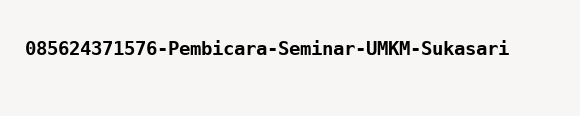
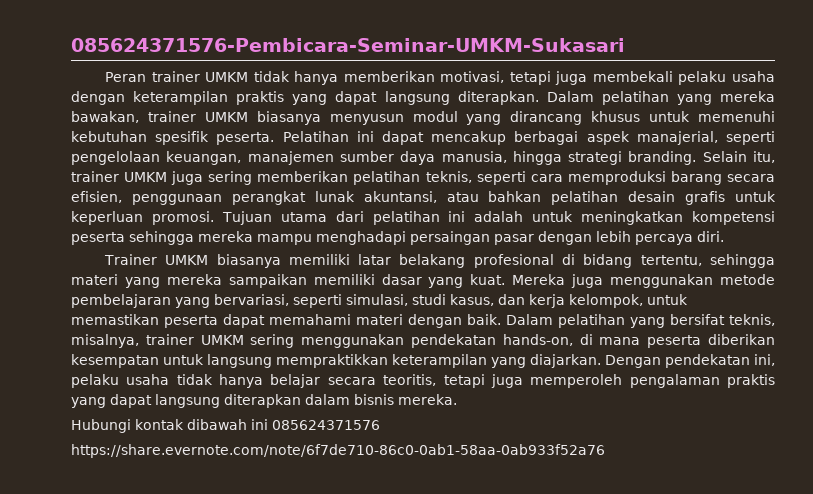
(509, 47) none -> [104,71,775,85] [71,91,776,105] [71,111,775,125] [71,131,775,145] [71,151,775,165] [71,171,775,185] [71,191,776,205] [71,211,775,225] [71,231,724,245] [103,254,775,268] [71,274,775,288] [71,294,688,308] [71,314,775,328] [71,334,775,348] [71,354,775,368] [71,374,775,388] [71,394,457,408] [71,419,380,433] [71,444,605,458] // Peran trainer UMKM tidak hanya memberikan motivasi, tetapi juga membekali pelaku usaha dengan keterampilan praktis yang dapat langsung diterapkan. Dalam pelatihan yang mereka bawakan, trainer UMKM biasanya menyusun modul yang dirancang khusus untuk memenuhi kebutuhan spesifik peserta. Pelatihan ini dapat mencakup berbagai aspek manajerial, seperti pengelolaan keuangan, manajemen sumber daya manusia, hingga strategi branding. Selain itu, trainer UMKM juga sering memberikan pelatihan teknis, seperti cara memproduksi barang secara efisien, penggunaan perangkat lunak akuntansi, atau bahkan pelatihan desain grafis untuk keperluan promosi. Tujuan utama dari pelatihan ini adalah untuk meningkatkan kompetensi peserta sehingga mereka mampu menghadapi persaingan pasar dengan lebih percaya diri. // Trainer UMKM biasanya memiliki latar belakang profesional di bidang tertentu, sehingga materi yang mereka sampaikan memiliki dasar yang kuat. Mereka juga menggunakan metode pembelajaran yang bervariasi, seperti simulasi, studi kasus, dan kerja kelompok, untuk memastikan peserta dapat memahami materi dengan baik. Dalam pelatihan yang bersifat teknis, misalnya, trainer UMKM sering menggunakan pendekatan hands-on, di mana peserta diberikan kesempatan untuk langsung mempraktikkan keterampilan yang diajarkan. Dengan pendekatan ini, pelaku usaha tidak hanya belajar secara teoritis, tetapi juga memperoleh pengalaman praktis yang dapat langsung diterapkan dalam bisnis mereka. // Hubungi kontak dibawah ini 085624371576 // https://share.evernote.com/note/6f7de710-86c0-0ab1-58aa-0ab933f52a76

